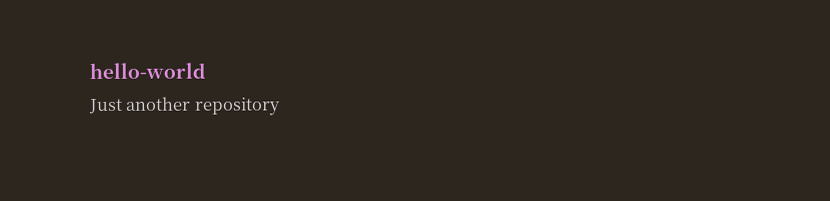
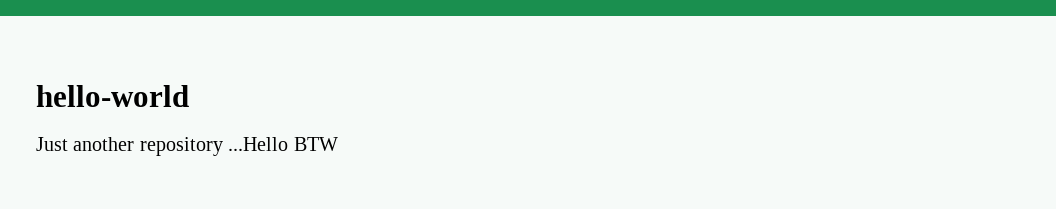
(281, 106) none -> [228,137,338,151] ...Hello BTW

